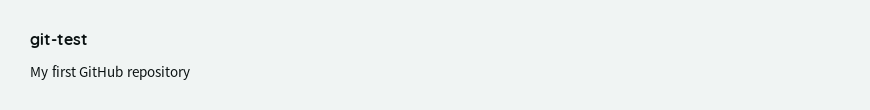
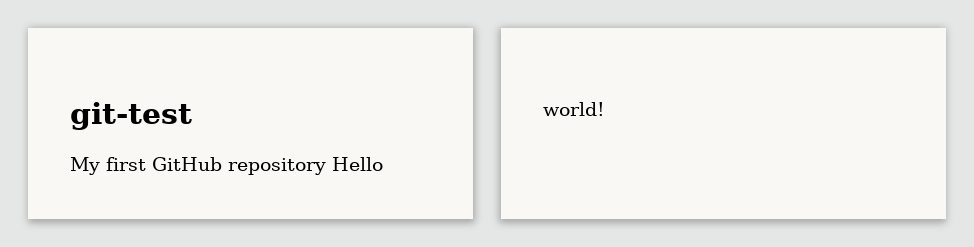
(190, 73) none -> [332,157,383,171] [543,102,605,116] Hello world!

